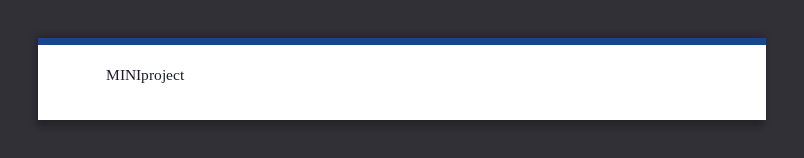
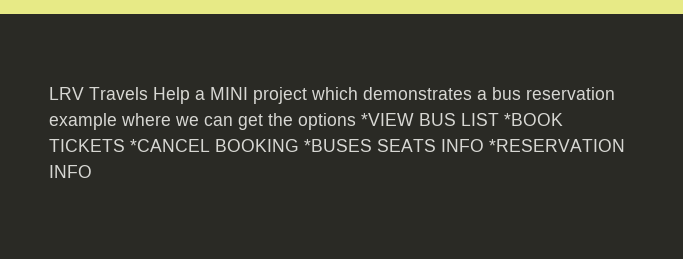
[106,70,185,83] MINIproject -> [49,87,615,104] [49,113,563,130] [49,139,625,152] [49,165,92,178] LRV Travels Help a MINI project which demonstrates a bus reservation example where we can get the options *VIEW BUS LIST *BOOK TICKETS *CANCEL BOOKING *BUSES SEATS INFO *RESERVATION INFO

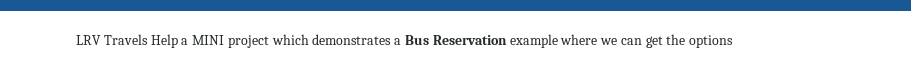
[492,87,615,100] bus reservation -> [405,35,507,45] Bus Reservation
[361,113,563,126] [49,139,625,152] [49,165,92,178] *VIEW BUS LIST *BOOK TICKETS *CANCEL BOOKING *BUSES SEATS INFO *RESERVATION INFO -> (734, 41) none

